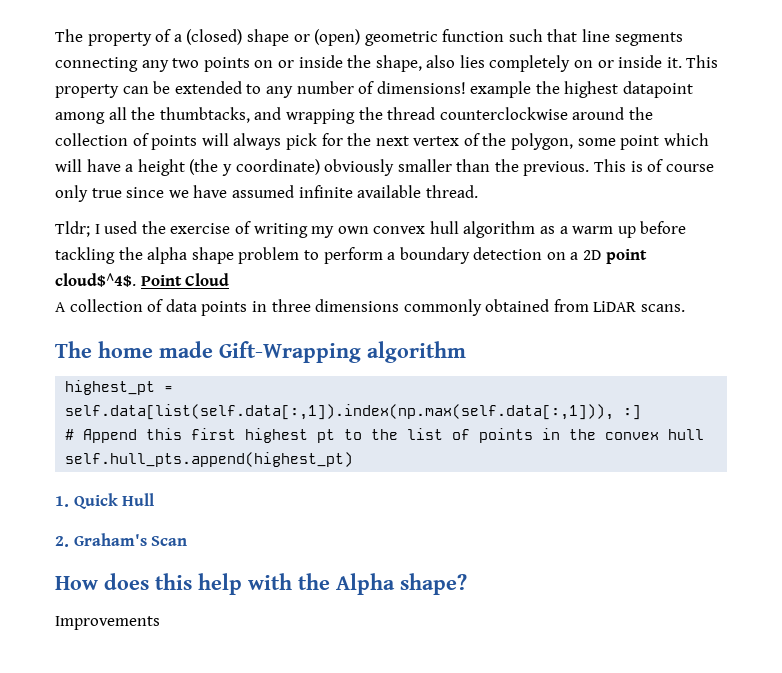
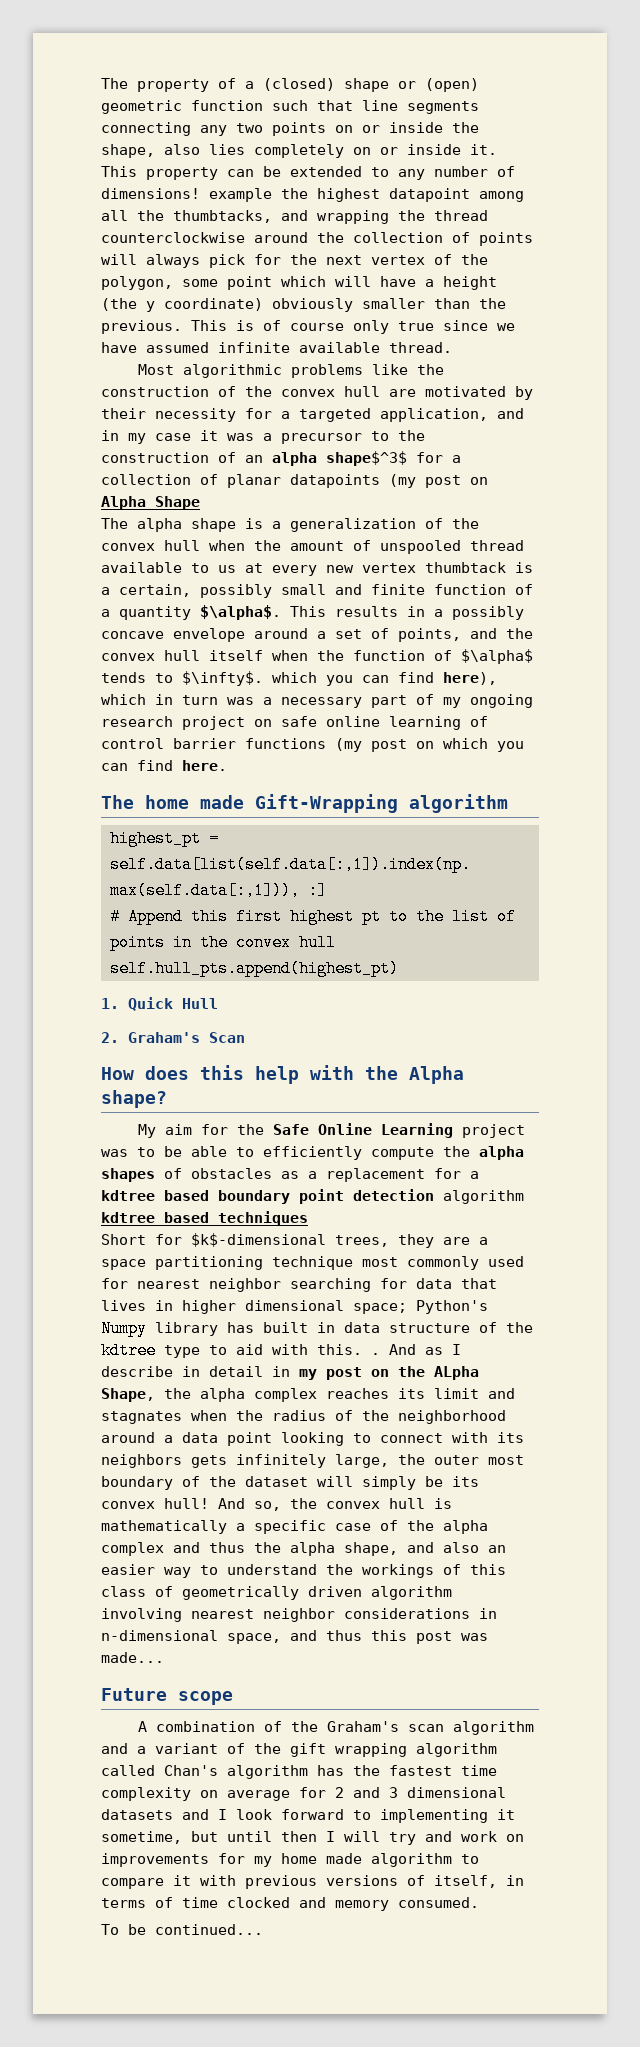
[55,221,687,238] [55,247,647,264] [55,273,230,287] [55,299,686,316] Tldr; I used the exercise of writing my own convex hull algorithm as a warm up before tackling the alpha shape problem to perform a boundary detection on a 2D point cloud$^4$. Point Cloud // A collection of data points in three dimensions commonly obtained from LiDAR scans. -> [138,364,445,378] [101,386,533,400] [101,408,524,422] [101,430,425,444] [101,451,461,466] [101,474,488,488] [101,496,200,510] [101,518,479,532] [101,540,524,554] [101,562,533,576] [101,584,533,598] [101,605,524,620] [101,628,533,642] [101,649,533,664] [101,671,497,686] [101,694,533,708] [101,716,488,730] [101,738,524,752] [101,760,227,771] Most algorithmic problems like the construction of the convex hull are motivated by their necessity for a targeted application, and in my case it was a precursor to the construction of an alpha shape$^3$ for a collection of planar datapoints (my post on Alpha Shape // The alpha shape is a generalization of the convex hull when the amount of unspooled thread available to us at every new vertex thumbtack is a certain, possibly small and finite function of a quantity $\alpha$. This results in a possibly concave envelope around a set of points, and the convex hull itself when the function of $\alpha$ tends to $\infty$. which you can find here), which in turn was a necessary part of my ongoing research project on safe online learning of control barrier functions (my post on which you can find here.
[55,616,160,630] Improvements -> [138,1123,526,1138] [101,1146,524,1160] [101,1168,479,1182] [101,1189,524,1204] [101,1211,308,1226] [101,1233,488,1248] [101,1256,524,1270] [101,1278,497,1292] [101,1300,488,1314] [101,1320,533,1337] [101,1342,461,1359] [101,1366,479,1380] [101,1388,515,1402] [101,1410,506,1424] [101,1432,524,1446] [101,1454,524,1468] [101,1476,479,1490] [101,1498,452,1511] [101,1520,488,1534] [101,1542,506,1556] [101,1564,506,1578] [101,1586,452,1600] [101,1608,497,1622] [101,1630,488,1644] [101,1652,164,1663] [101,1688,233,1705] [138,1721,535,1735] [101,1743,497,1757] [101,1765,497,1779] [101,1787,506,1801] [101,1809,515,1823] [101,1831,524,1845] [101,1853,479,1867] [101,1875,524,1889] [101,1897,479,1911] [101,1924,263,1935] My aim for the Safe Online Learning project was to be able to efficiently compute the alpha shapes of obstacles as a replacement for a kdtree based boundary point detection algorithm kdtree based techniques // Short for $k$-dimensional trees, they are a space partitioning technique most commonly used for nearest neighbor searching for data that lives in higher dimensional space; Python's Numpy library has built in data structure of the kdtree type to aid with this. . And as I describe in detail in my post on the ALpha Shape, the alpha complex reaches its limit and stagnates when the radius of the neighborhood around a data point looking to connect with its neighbors gets infinitely large, the outer most boundary of the dataset will simply be its convex hull! And so, the convex hull is mathematically a specific case of the alpha complex and thus the alpha shape, and also an easier way to understand the workings of this class of geometrically driven algorithm involving nearest neighbor considerations in n-dimensional space, and thus this post was made... // Future scope // A combination of the Graham's scan algorithm and a variant of the gift wrapping algorithm called Chan's algorithm has the fastest time complexity on average for 2 and 3 dimensional datasets and I look forward to implementing it sometime, but until then I will try and work on improvements for my home made algorithm to compare it with previous versions of itself, in terms of time clocked and memory consumed. // To be continued...

